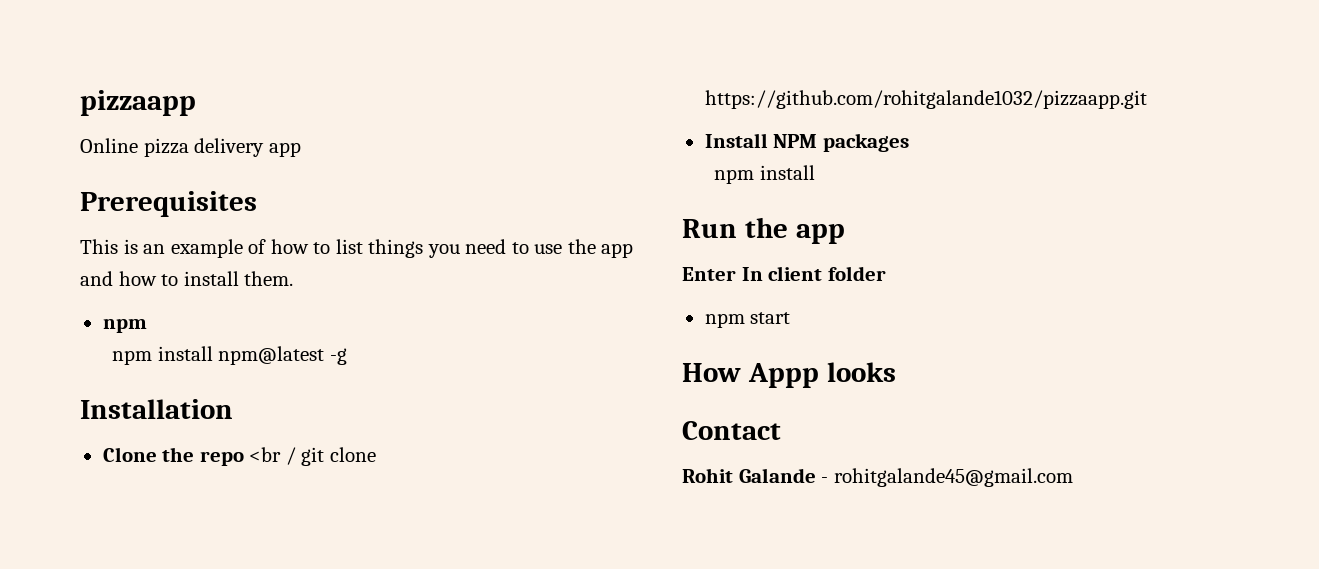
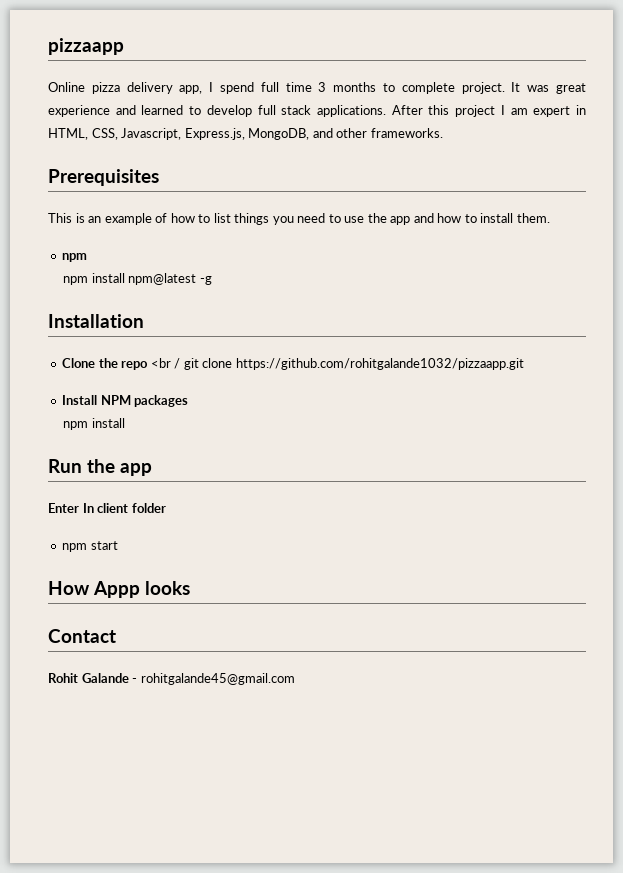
[268,142,301,157] app -> [179,82,587,94] [48,105,587,117] [48,128,443,140] app, I spend full time 3 months to complete project. It was great experience and learned to develop full stack applications. After this project I am expert in HTML, CSS, Javascript, Express.js, MongoDB, and other frameworks.

